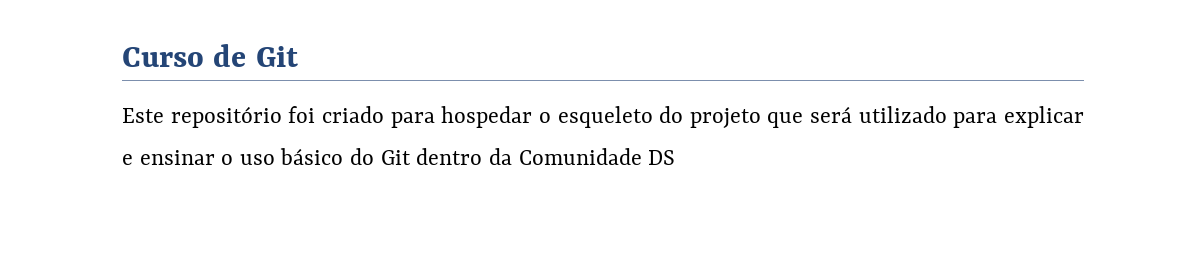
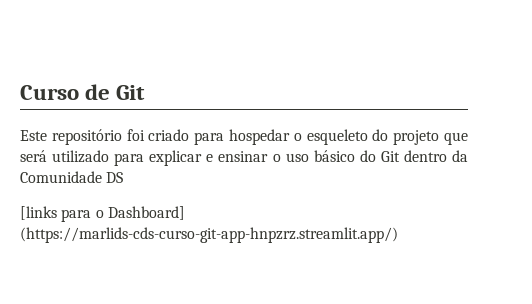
(676, 157) none -> [20,206,185,222] [20,227,398,243] // [links para o Dashboard] (https://marlids-cds-curso-git-app-hnpzrz.streamlit.app/)

